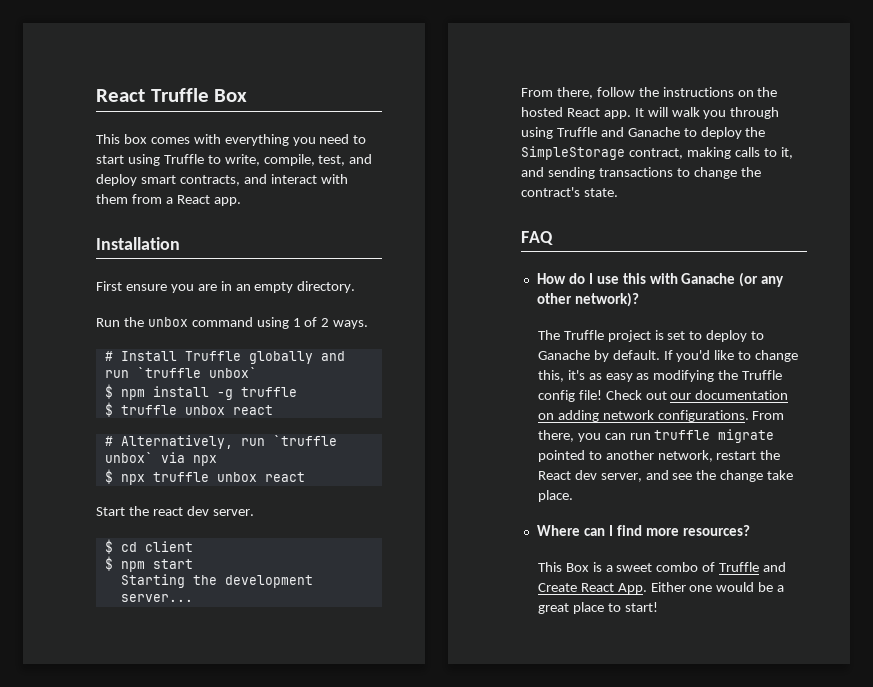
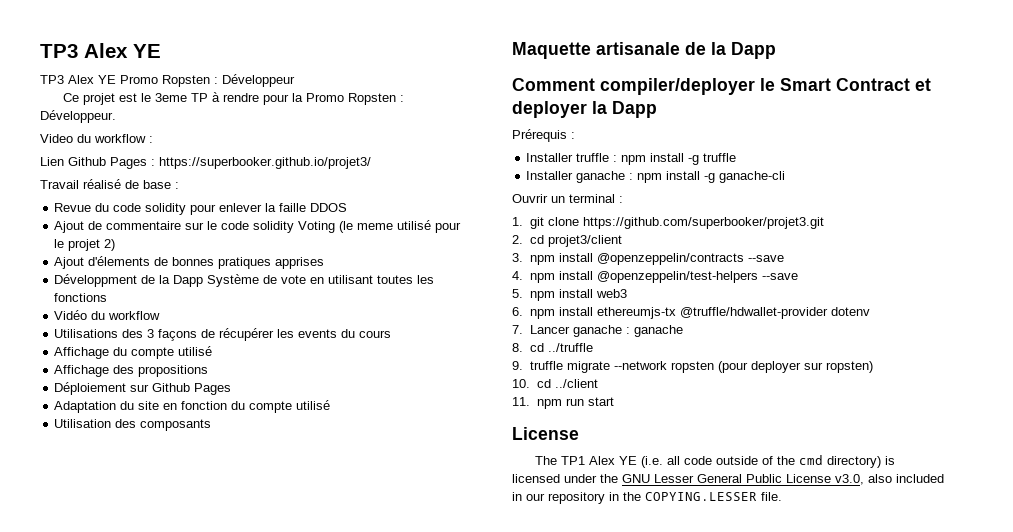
[96,88,248,102] [96,134,367,146] [96,154,373,166] [96,174,348,186] [96,194,241,206] [96,237,180,250] [96,281,356,293] [96,317,369,329] [104,351,345,364] [104,367,257,378] [104,384,297,400] [104,402,273,417] [104,435,337,449] [104,452,217,466] [104,469,305,485] [96,506,254,516] [104,539,193,554] [104,556,193,572] [120,574,313,588] [120,594,193,602] [521,87,778,99] [521,107,780,119] [521,127,766,139] [521,146,793,160] [521,167,761,179] [521,187,618,197] [521,231,553,245] [536,272,785,287] [536,292,639,307] [537,330,765,342] [537,350,799,362] [537,370,783,382] [537,390,789,402] [537,410,785,422] [537,429,775,443] [537,450,781,462] [537,470,794,482] [537,490,573,502] [536,525,750,536] [537,562,787,572] [537,582,785,594] [537,602,658,614] React Truffle Box // This box comes with everything you need to start using Truffle to write, compile, test, and deploy smart contracts, and interact with them from a React app. // Installation // First ensure you are in an empty directory. // Run the unbox command using 1 of 2 ways. // # Install Truffle globally and run `truffle unbox` // $ npm install -g truffle // $ truffle unbox react // # Alternatively, run `truffle unbox` via npx // $ npx truffle unbox react // Start the react dev server. // $ cd client // $ npm start // Starting the development server... // From there, follow the instructions on the hosted React app. It will walk you through using Truffle and Ganache to deploy the SimpleStorage contract, making calls to it, and sending transactions to change the contract's state. // FAQ // How do I use this with Ganache (or any other network)? // The Truffle project is set to deploy to Ganache by default. If you'd like to change this, it's as easy as modifying the Truffle config file! Check out our documentation on adding network configurations. From there, you can run truffle migrate pointed to another network, restart the React dev server, and see the change take place. // Where can I find more resources? // This Box is a sweet combo of Truffle and Create React App. Either one would be a great place to start! -> [40,43,161,58] [40,74,295,87] [63,92,405,105] [40,110,116,123] [40,134,153,143] [40,157,371,169] [40,179,179,189] [54,203,348,215] [54,220,462,233] [54,239,116,251] [54,256,325,269] [54,274,435,287] [54,293,108,302] [54,310,161,320] [54,328,392,341] [54,346,213,359] [54,365,209,377] [54,382,232,395] [54,400,331,413] [54,419,212,431] [512,42,776,59] [512,78,931,95] [512,101,657,118] [512,129,575,142] [526,153,737,165] [526,171,786,183] [512,194,623,203] [512,217,824,229] [512,235,622,247] [512,253,784,265] [512,271,798,283] [512,289,627,301] [512,307,870,319] [512,325,683,337] [512,343,593,352] [512,361,873,373] [512,379,598,388] [512,397,614,409] [512,427,579,440] [535,455,896,468] [512,474,944,485] [512,492,782,504] TP3 Alex YE // TP3 Alex YE Promo Ropsten : Développeur // Ce projet est le 3eme TP à rendre pour la Promo Ropsten : Développeur. // Video du workflow : // Lien Github Pages : https://superbooker.github.io/projet3/ // Travail réalisé de base : // Revue du code solidity pour enlever la faille DDOS // Ajout de commentaire sur le code solidity Voting (le meme utilisé pour le projet 2) // Ajout d'élements de bonnes pratiques apprises // Développment de la Dapp Système de vote en utilisant toutes les fonctions // Vidéo du workflow // Utilisations des 3 façons de récupérer les events du cours // Affichage du compte utilisé // Affichage des propositions // Déploiement sur Github Pages // Adaptation du site en fonction du compte utilisé // Utilisation des composants // Maquette artisanale de la Dapp // Comment compiler/deployer le Smart Contract et deployer la Dapp // Prérequis : // Installer truffle : npm install -g truffle // Installer ganache : npm install -g ganache-cli // Ouvrir un terminal : // 1. git clone https://github.com/superbooker/projet3.git // 2. cd projet3/client // 3. npm install @openzeppelin/contracts --save // 4. npm install @openzeppelin/test-helpers --save // 5. npm install web3 // 6. npm install ethereumjs-tx @truffle/hdwallet-provider dotenv // 7. Lancer ganache : ganache // 8. cd ../truffle // 9. truffle migrate --network ropsten (pour deployer sur ropsten) // 10. cd ../client // 11. npm run start // License // The TP1 Alex YE (i.e. all code outside of the cmd directory) is licensed under the GNU Lesser General Public License v3.0, also included in our repository in the COPYING.LESSER file.

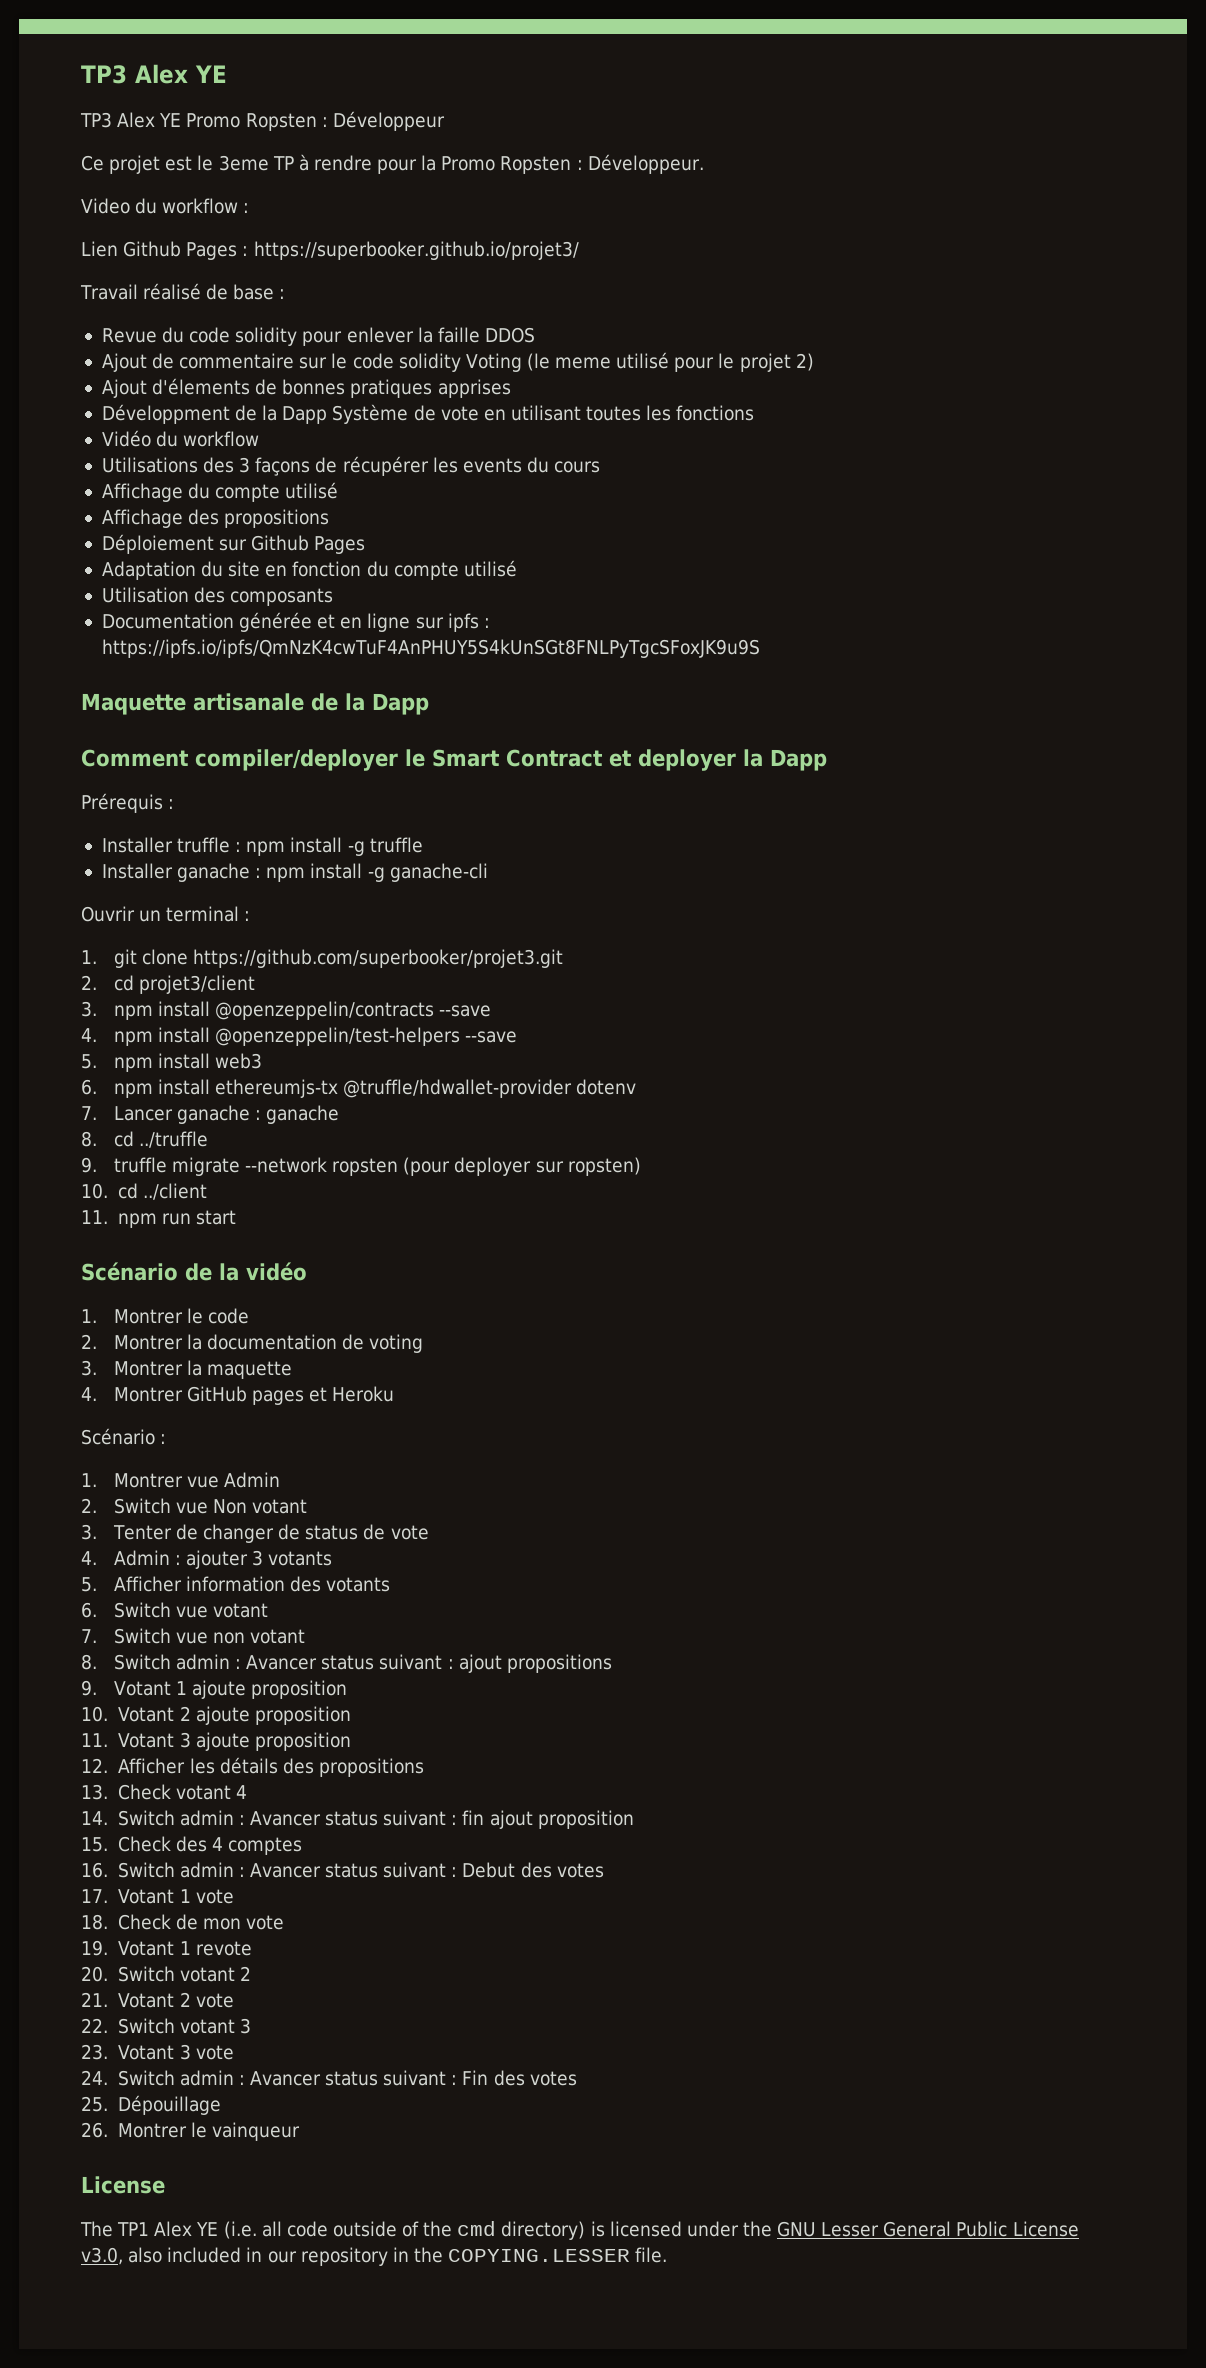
(212, 425) none -> [101,612,490,632] [101,639,760,658] // Documentation générée et en ligne sur ipfs : https://ipfs.io/ipfs/QmNzK4cwTuF4AnPHUY5S4kUnSGt8FNLPyTgcSFoxJK9u9S
(614, 401) none -> [81,1262,307,1281] [81,1308,250,1324] [81,1334,424,1353] [81,1360,293,1379] [81,1386,395,1405] [81,1428,167,1445] [81,1472,281,1488] [81,1498,308,1514] [81,1524,429,1543] [81,1550,333,1569] [81,1576,391,1592] [81,1602,269,1618] [81,1628,306,1644] [81,1654,612,1673] [81,1680,348,1699] [81,1706,351,1725] [81,1732,351,1751] [81,1757,425,1777] [81,1784,247,1800] [81,1810,634,1829] [81,1836,302,1855] [81,1862,604,1878] [81,1889,234,1904] [81,1914,284,1930] [81,1940,252,1956] [81,1966,251,1982] [81,1992,234,2008] [81,2018,251,2034] [81,2044,234,2060] [81,2070,577,2086] [81,2095,221,2115] [81,2122,300,2141] // Scénario de la vidéo // 1. Montrer le code // 2. Montrer la documentation de voting // 3. Montrer la maquette // 4. Montrer GitHub pages et Heroku // Scénario : // 1. Montrer vue Admin // 2. Switch vue Non votant // 3. Tenter de changer de status de vote // 4. Admin : ajouter 3 votants // 5. Afficher information des votants // 6. Switch vue votant // 7. Switch vue non votant // 8. Switch admin : Avancer status suivant : ajout propositions // 9. Votant 1 ajoute proposition // 10. Votant 2 ajoute proposition // 11. Votant 3 ajoute proposition // 12. Afficher les détails des propositions // 13. Check votant 4 // 14. Switch admin : Avancer status suivant : fin ajout proposition // 15. Check des 4 comptes // 16. Switch admin : Avancer status suivant : Debut des votes // 17. Votant 1 vote // 18. Check de mon vote // 19. Votant 1 revote // 20. Switch votant 2 // 21. Votant 2 vote // 22. Switch votant 3 // 23. Votant 3 vote // 24. Switch admin : Avancer status suivant : Fin des votes // 25. Dépouillage // 26. Montrer le vainqueur

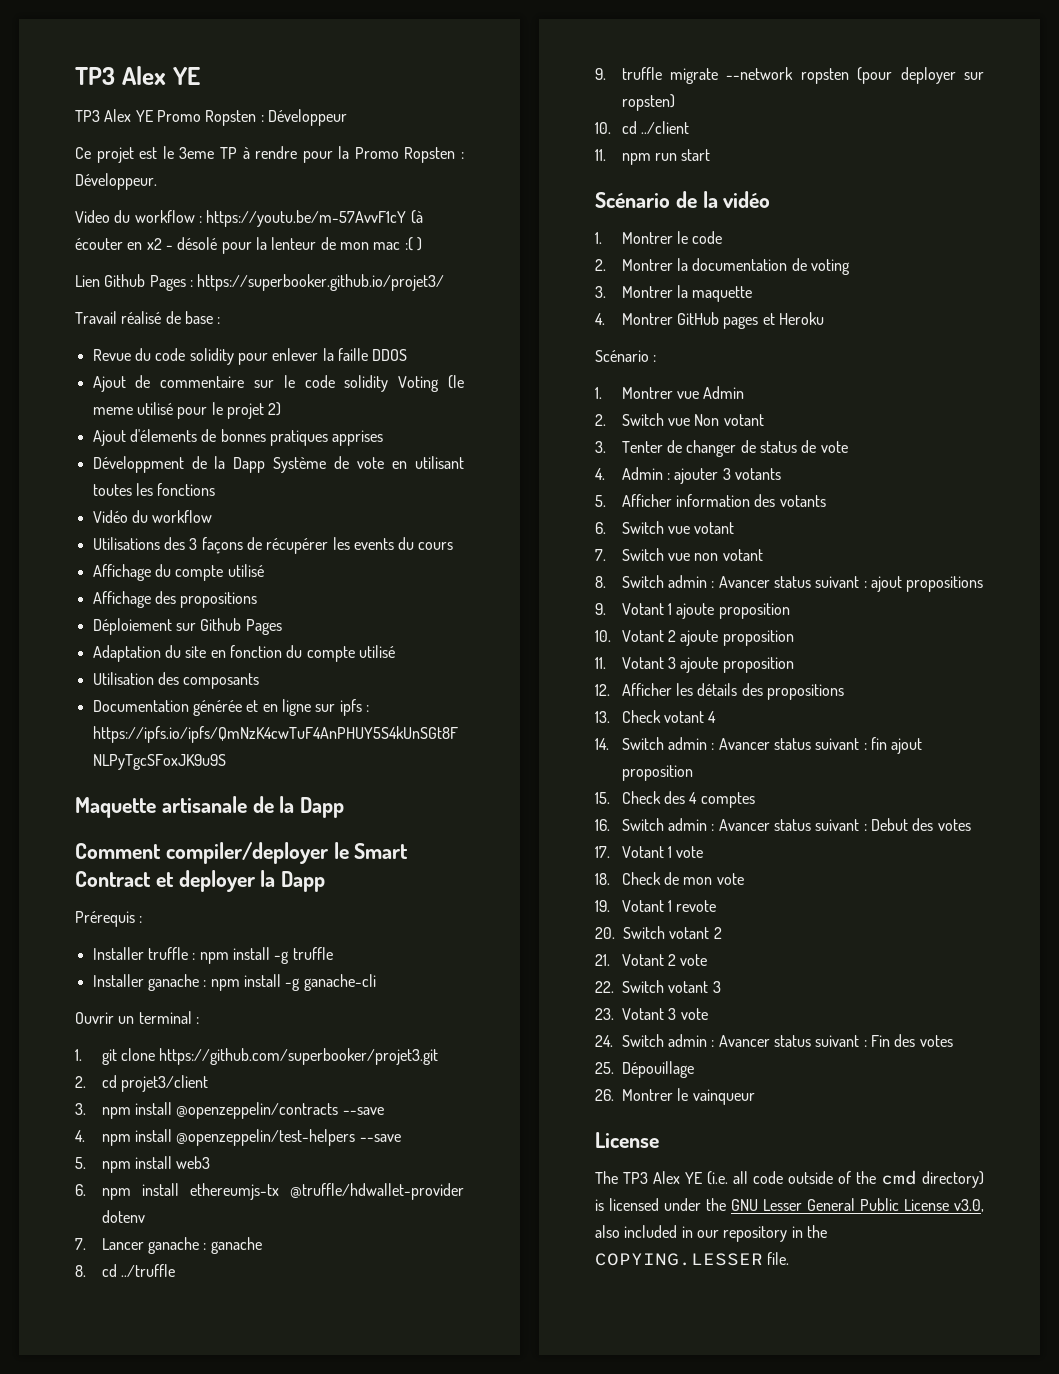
(250, 208) none -> [206,210,423,227] [75,237,422,254] https://youtu.be/m-57AvvF1cY (à écouter en x2 - désolé pour la lenteur de mon mac :( )
[117,2222,150,2236] TP1 -> [623,1172,648,1184] TP3

